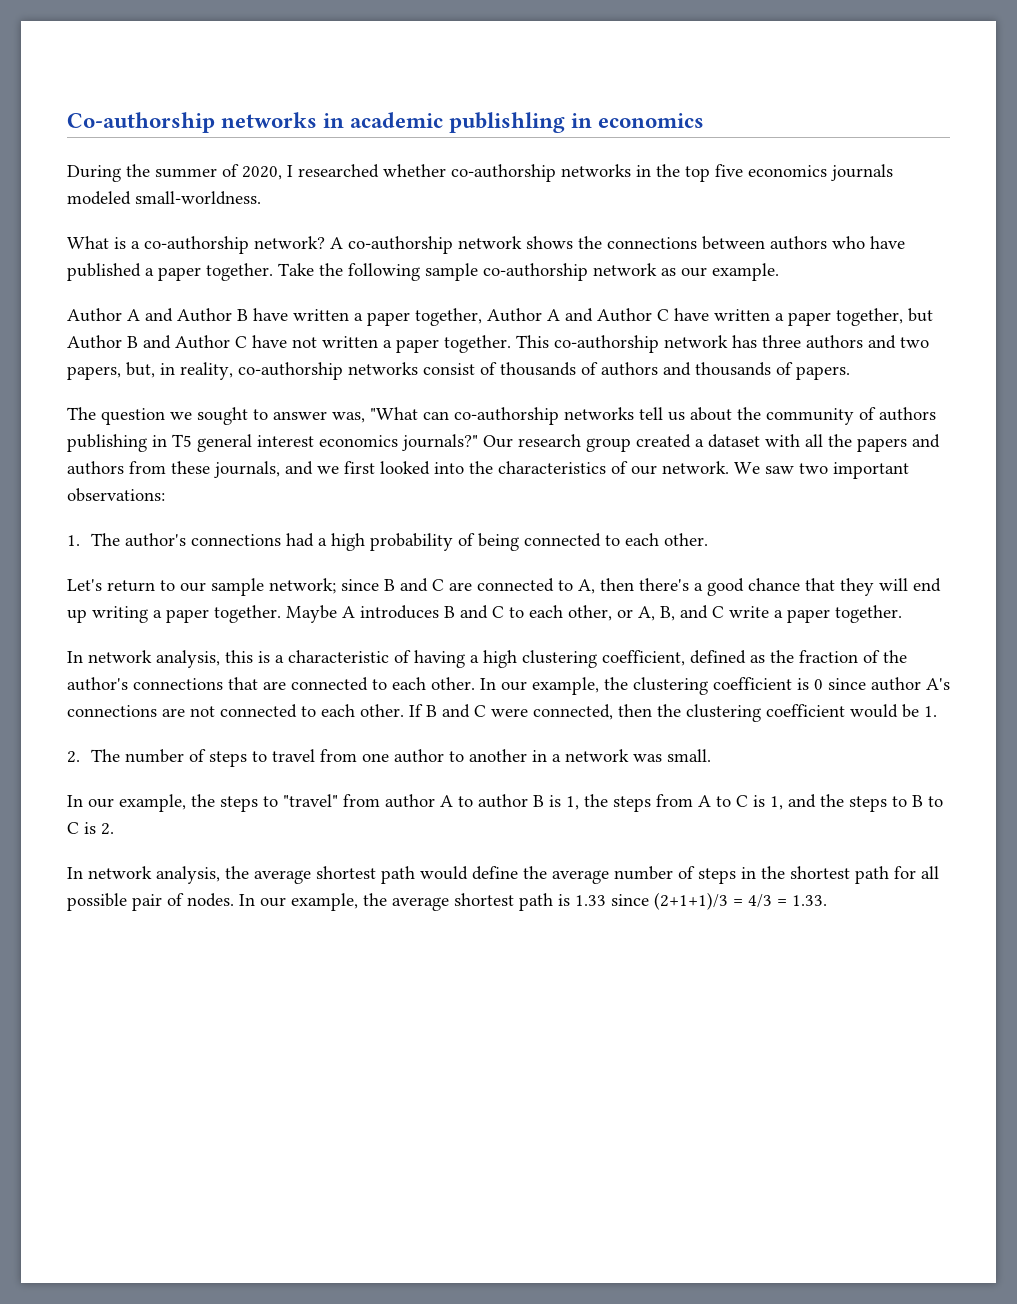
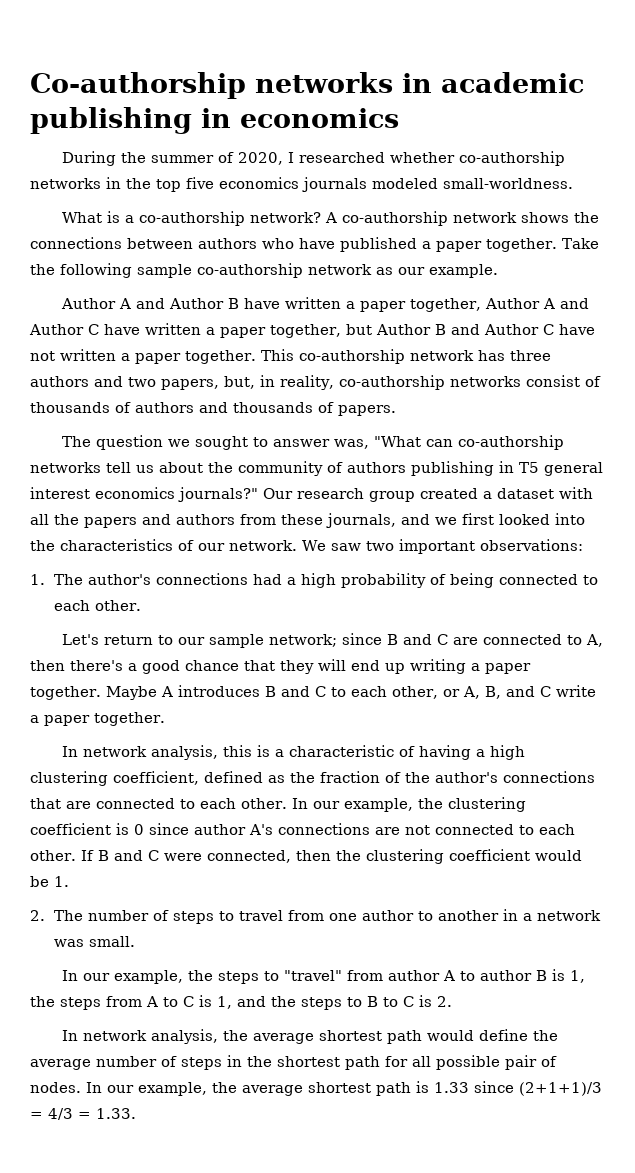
[449,112,566,133] publishling -> [30,107,192,134] publishing

